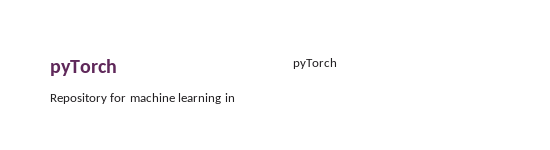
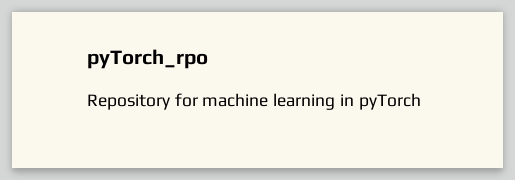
[50,59,117,76] pyTorch -> [87,49,208,69] pyTorch_rpo

